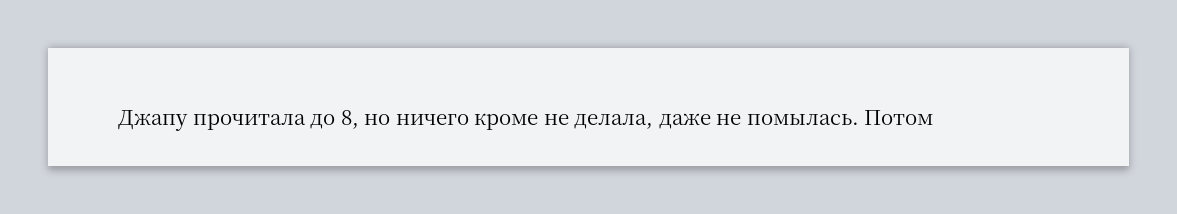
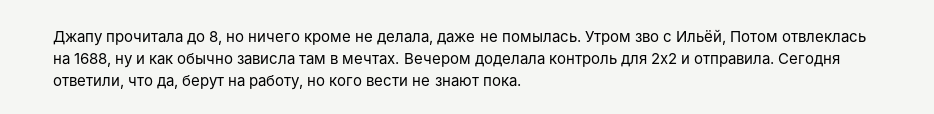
[864,110,934,125] Потом -> [584,29,866,45] [53,53,840,68] [53,75,521,90] Утром зво с Ильёй, Потом отвлеклась на 1688, ну и как обычно зависла там в мечтах. Вечером доделала контроль для 2х2 и отправила. Сегодня ответили, что да, берут на работу, но кого вести не знают пока.

